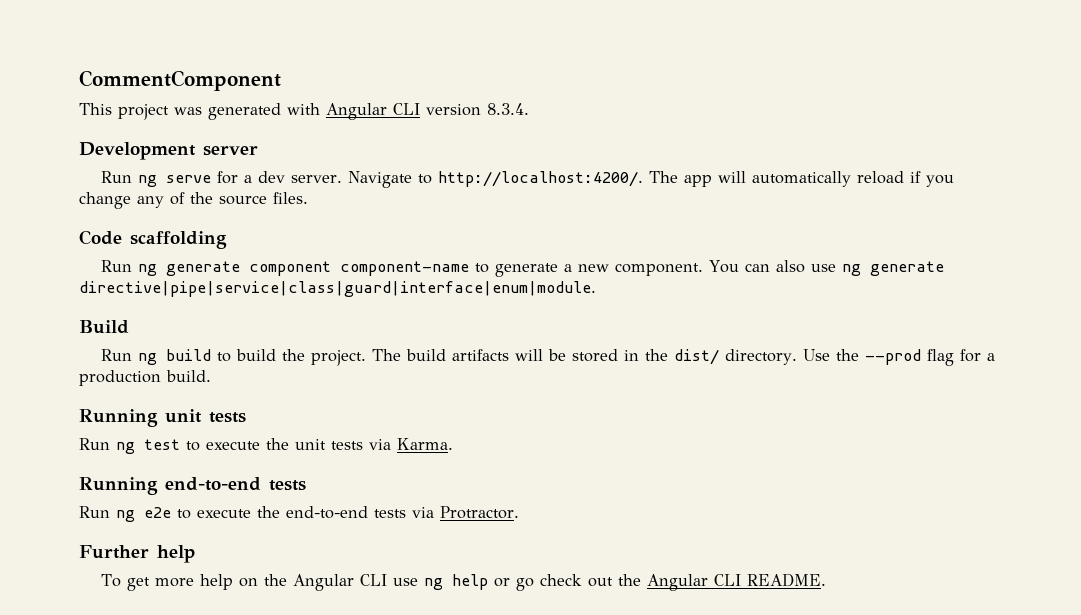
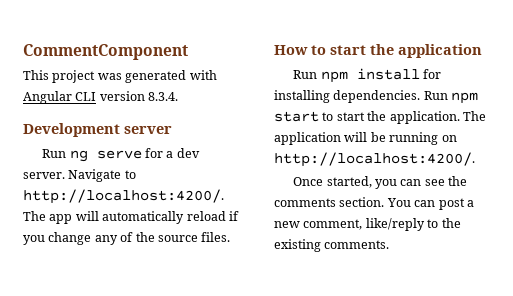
[79,230,227,249] [101,260,945,277] [79,281,596,297] [79,320,129,334] [101,349,996,366] [79,370,211,386] [79,409,246,427] [79,438,453,454] [79,477,306,495] [79,506,519,522] [79,545,195,563] [101,573,827,591] Code scaffolding // Run ng generate component component-name to generate a new component. You can also use ng generate directive|pipe|service|class|guard|interface|enum|module. // Build // Run ng build to build the project. The build artifacts will be stored in the dist/ directory. Use the --prod flag for a production build. // Running unit tests // Run ng test to execute the unit tests via Karma. // Running end-to-end tests // Run ng e2e to execute the end-to-end tests via Protractor. // Further help // To get more help on the Angular CLI use ng help or go check out the Angular CLI README. -> [274,44,482,58] [293,68,442,83] [274,90,479,104] [274,111,486,124] [274,132,457,145] [274,152,475,167] [293,176,468,189] [274,197,474,210] [274,218,461,231] [274,239,390,252] How to start the application // Run npm install for installing dependencies. Run npm start to start the application. The application will be running on http://localhost:4200/. // Once started, you can see the comments section. You can post a new comment, like/reply to the existing comments.

